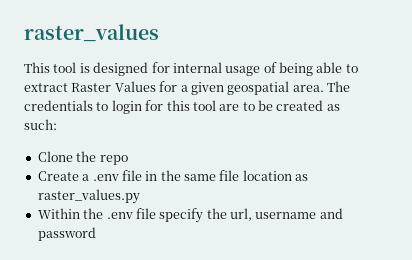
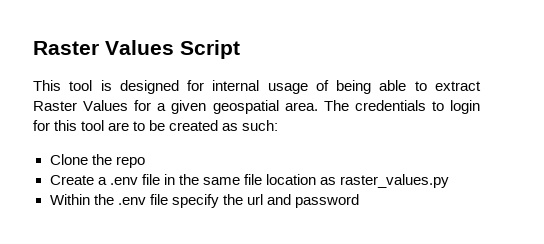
[24,24,159,42] raster_values -> [33,40,240,59] Raster Values Script
[230,208,317,221] url, username -> [246,194,263,205] url

